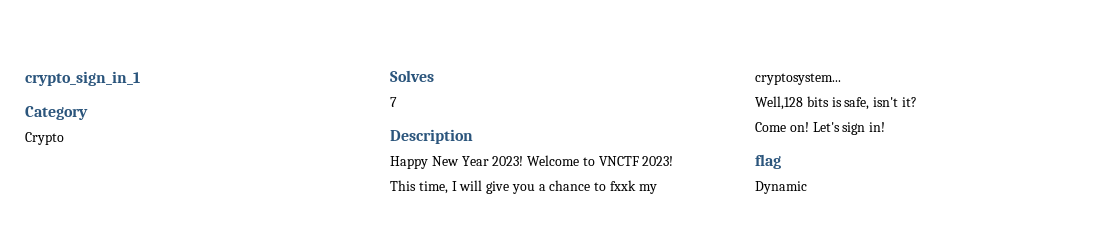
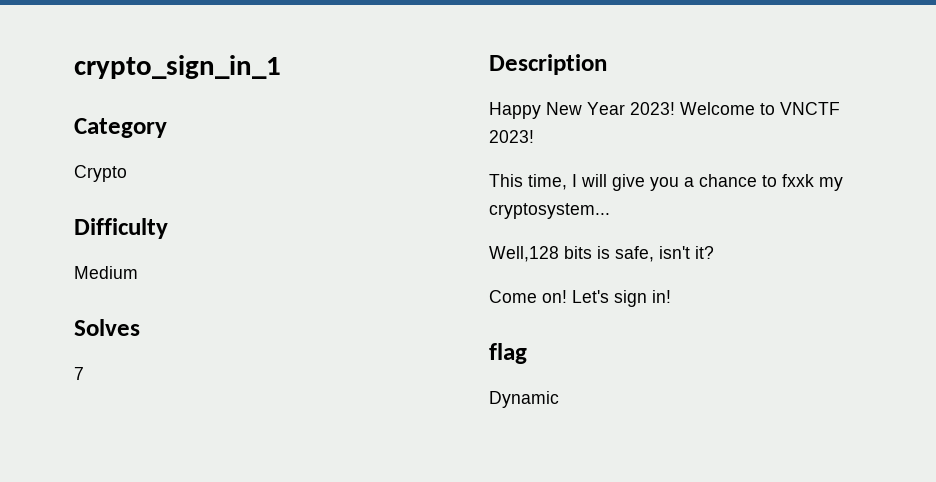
(64, 138) none -> [74,218,168,239] [74,266,138,279] // Difficulty // Medium

